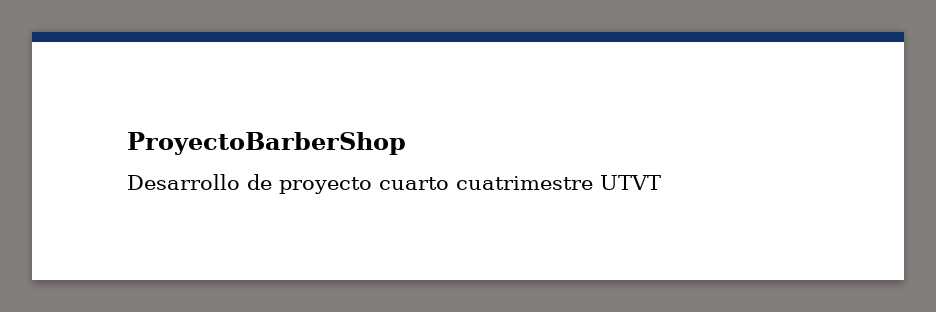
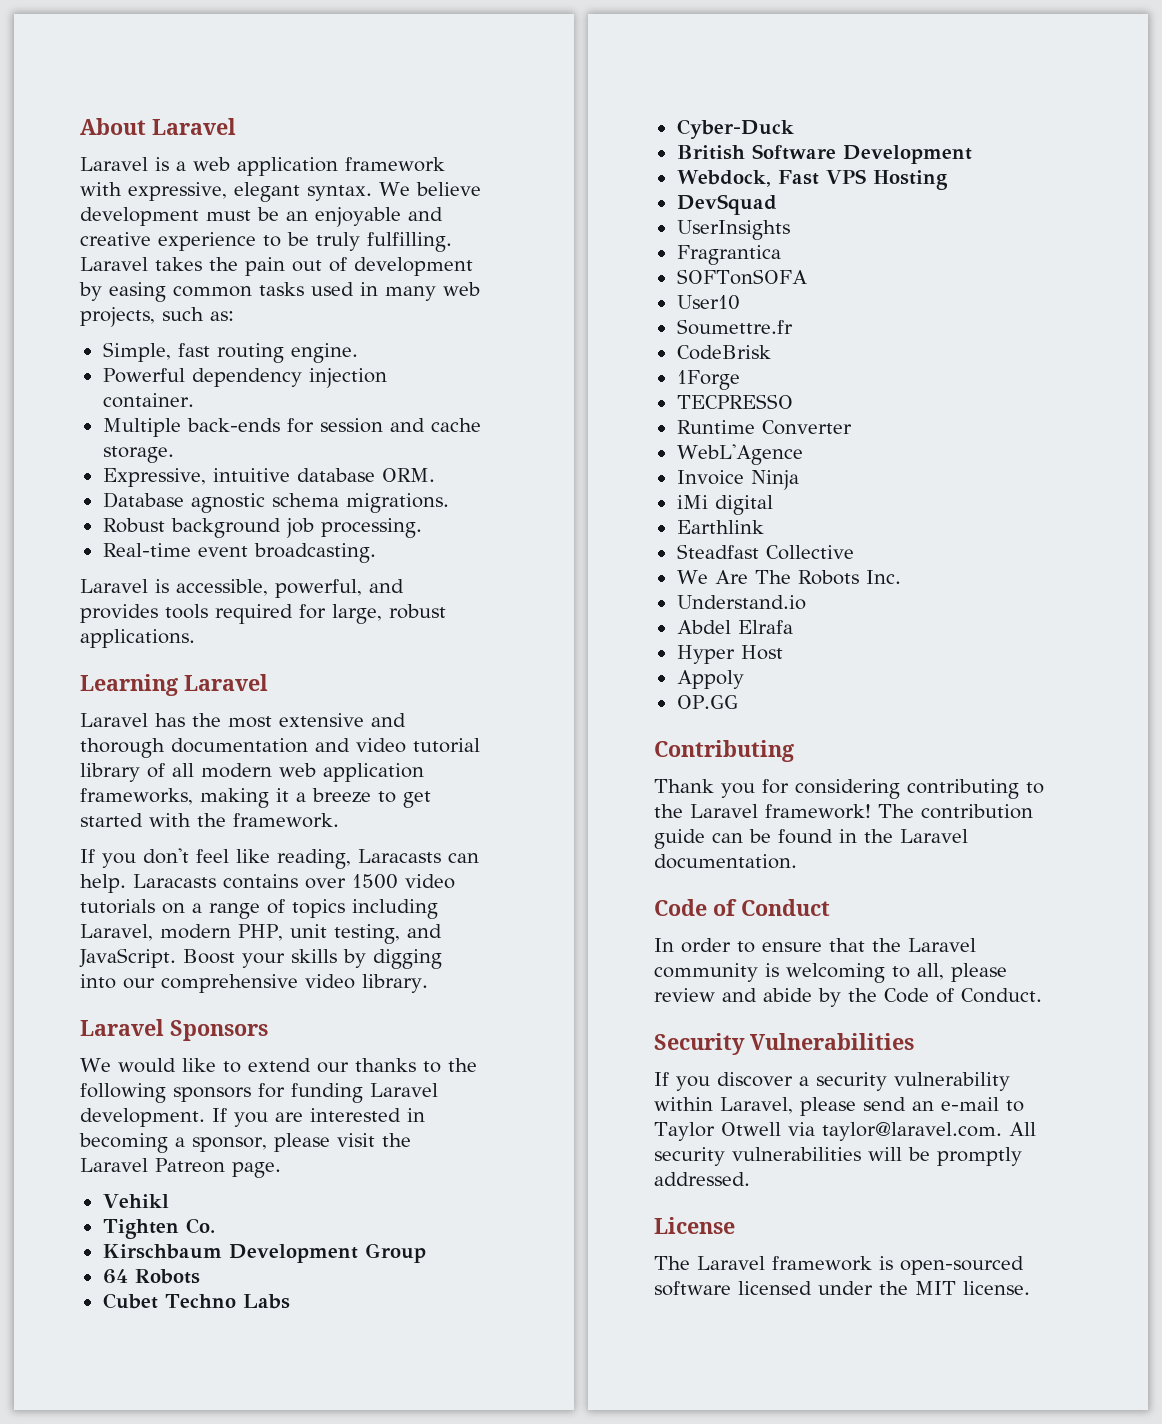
[127,132,406,155] [127,174,661,194] ProyectoBarberShop // Desarrollo de proyecto cuarto cuatrimestre UTVT -> [80,118,236,135] [80,157,445,176] [80,182,481,202] [80,207,443,227] [80,232,452,252] [80,257,473,276] [79,282,480,302] [80,307,234,327] [102,342,358,363] [102,368,387,388] [102,393,194,408] [102,418,481,437] [102,446,174,463] [102,468,435,487] [102,492,449,513] [102,518,422,538] [102,543,376,563] [80,579,404,598] [80,604,446,624] [80,629,195,648] [80,674,268,696] [80,713,406,728] [80,738,480,758] [80,763,424,782] [80,788,431,808] [80,813,339,828] [80,848,479,869] [80,874,455,893] [80,899,438,919] [80,924,442,944] [79,948,442,969] [80,974,428,993] [80,1019,268,1041] [80,1058,477,1073] [80,1083,438,1103] [80,1108,425,1127] [79,1133,411,1153] [80,1158,281,1178] [102,1194,169,1208] [102,1218,215,1239] [102,1243,426,1263] [102,1269,200,1284] [102,1293,290,1309] [676,119,794,139] [676,144,972,164] [676,169,948,190] [676,194,777,215] [676,220,790,240] [676,245,781,265] [676,269,807,285] [676,295,740,310] [676,319,793,335] [676,345,771,360] [676,370,740,390] [676,394,793,409] [676,420,852,435] [676,444,803,465] [676,470,799,490] [676,495,773,515] [676,520,764,534] [676,544,854,560] [676,570,901,585] [676,595,806,610] [676,620,793,634] [676,645,783,664] [676,670,744,689] [676,695,738,709] [654,740,794,762] [654,779,1044,799] [654,804,1033,819] [654,829,968,849] [654,854,797,869] [654,899,830,916] [654,938,976,953] [654,963,1007,983] [654,988,1042,1007] [654,1033,914,1055] [654,1072,1010,1091] [654,1097,1024,1116] [654,1122,1036,1141] [654,1147,1022,1166] [654,1172,750,1186] [654,1217,735,1234] [654,1256,1024,1275] [654,1281,1030,1296] About Laravel // Laravel is a web application framework with expressive, elegant syntax. We believe development must be an enjoyable and creative experience to be truly fulfilling. Laravel takes the pain out of development by easing common tasks used in many web projects, such as: // Simple, fast routing engine. // Powerful dependency injection container. // Multiple back-ends for session and cache storage. // Expressive, intuitive database ORM. // Database agnostic schema migrations. // Robust background job processing. // Real-time event broadcasting. // Laravel is accessible, powerful, and provides tools required for large, robust applications. // Learning Laravel // Laravel has the most extensive and thorough documentation and video tutorial library of all modern web application frameworks, making it a breeze to get started with the framework. // If you don't feel like reading, Laracasts can help. Laracasts contains over 1500 video tutorials on a range of topics including Laravel, modern PHP, unit testing, and JavaScript. Boost your skills by digging into our comprehensive video library. // Laravel Sponsors // We would like to extend our thanks to the following sponsors for funding Laravel development. If you are interested in becoming a sponsor, please visit the Laravel Patreon page. // Vehikl // Tighten Co. // Kirschbaum Development Group // 64 Robots // Cubet Techno Labs // Cyber-Duck // British Software Development // Webdock, Fast VPS Hosting // DevSquad // UserInsights // Fragrantica // SOFTonSOFA // User10 // Soumettre.fr // CodeBrisk // 1Forge // TECPRESSO // Runtime Converter // WebL'Agence // Invoice Ninja // iMi digital // Earthlink // Steadfast Collective // We Are The Robots Inc. // Understand.io // Abdel Elrafa // Hyper Host // Appoly // OP.GG // Contributing // Thank you for considering contributing to the Laravel framework! The contribution guide can be found in the Laravel documentation. // Code of Conduct // In order to ensure that the Laravel community is welcoming to all, please review and abide by the Code of Conduct. // Security Vulnerabilities // If you discover a security vulnerability within Laravel, please send an e-mail to Taylor Otwell via taylor@laravel.com. All security vulnerabilities will be promptly addressed. // License // The Laravel framework is open-sourced software licensed under the MIT license.

